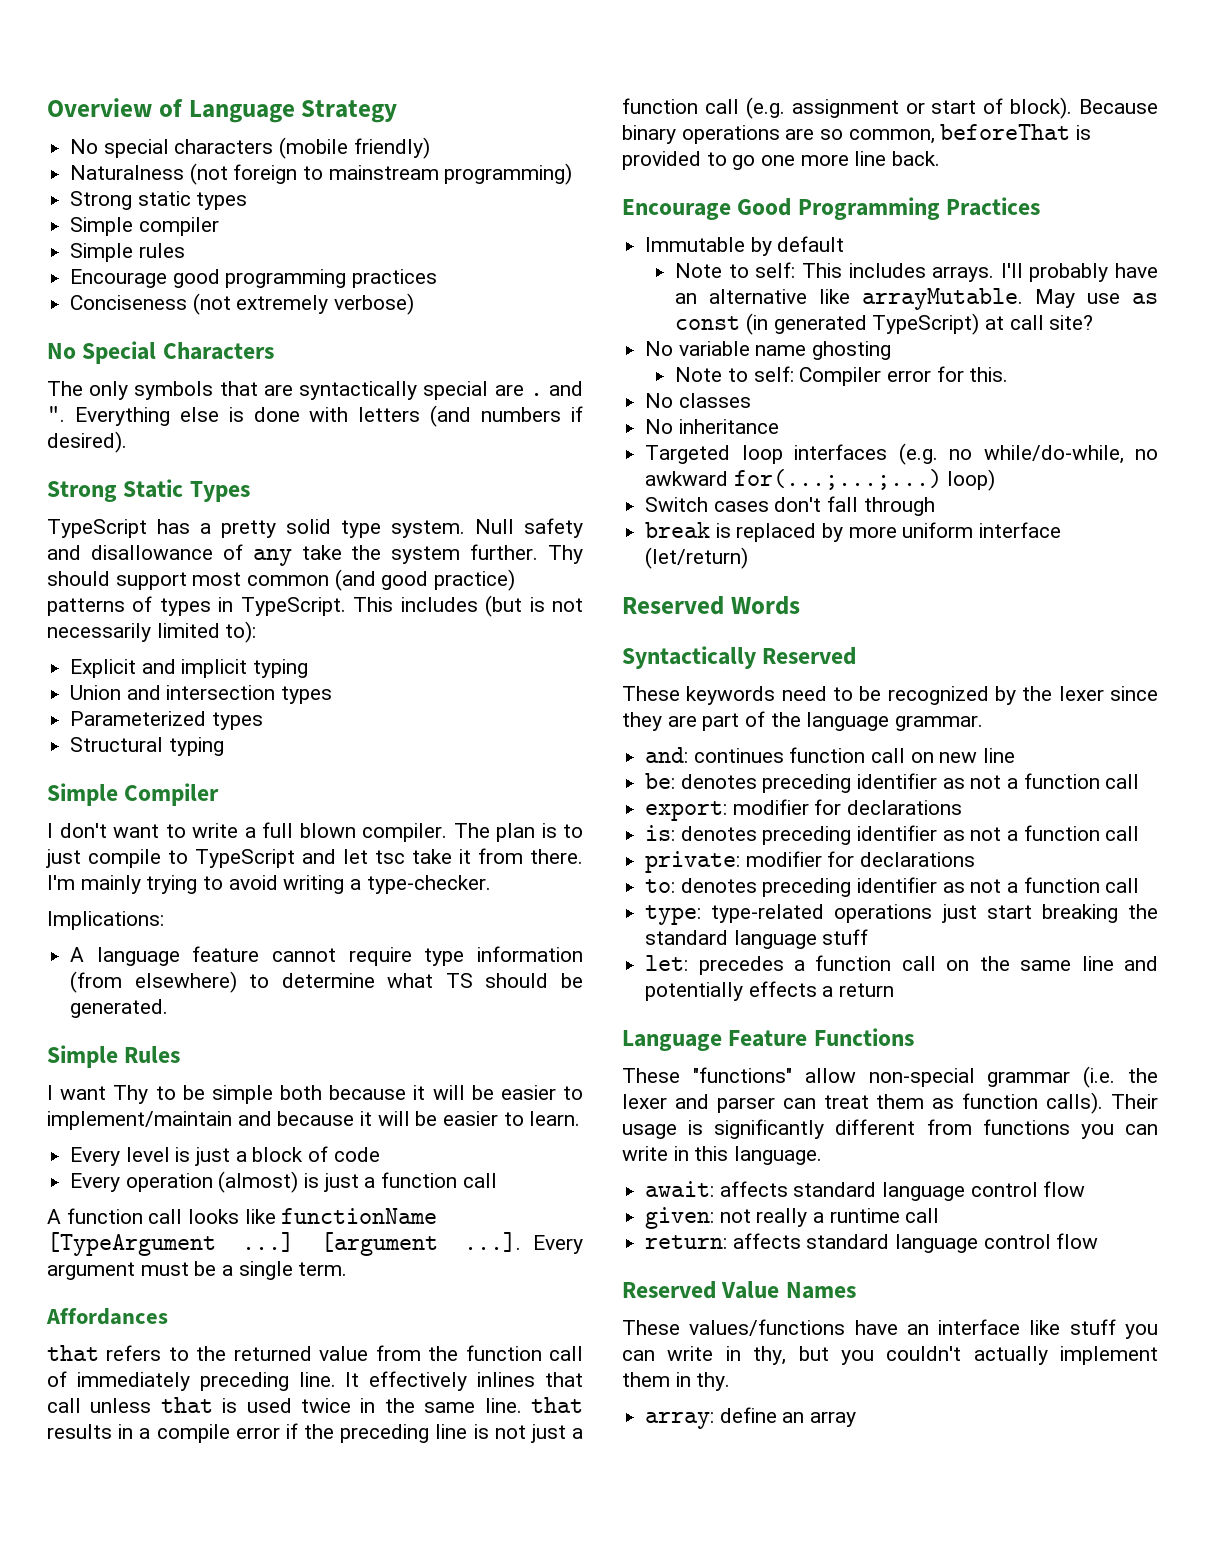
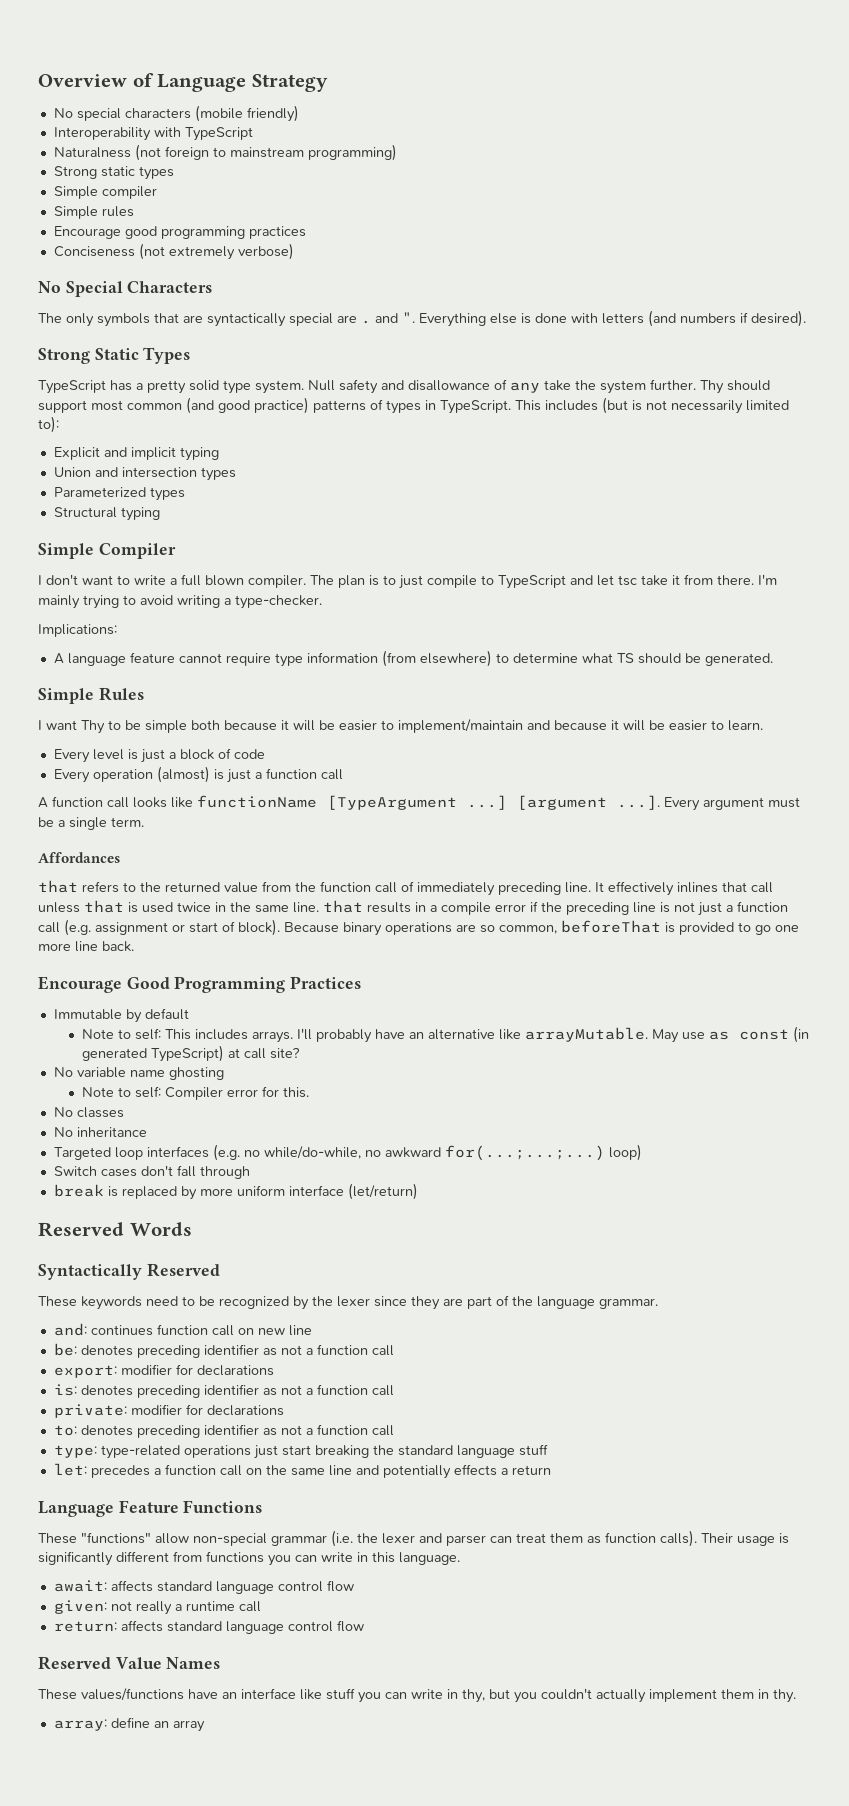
(430, 148) none -> [53,127,253,141] // Interoperability with TypeScript

